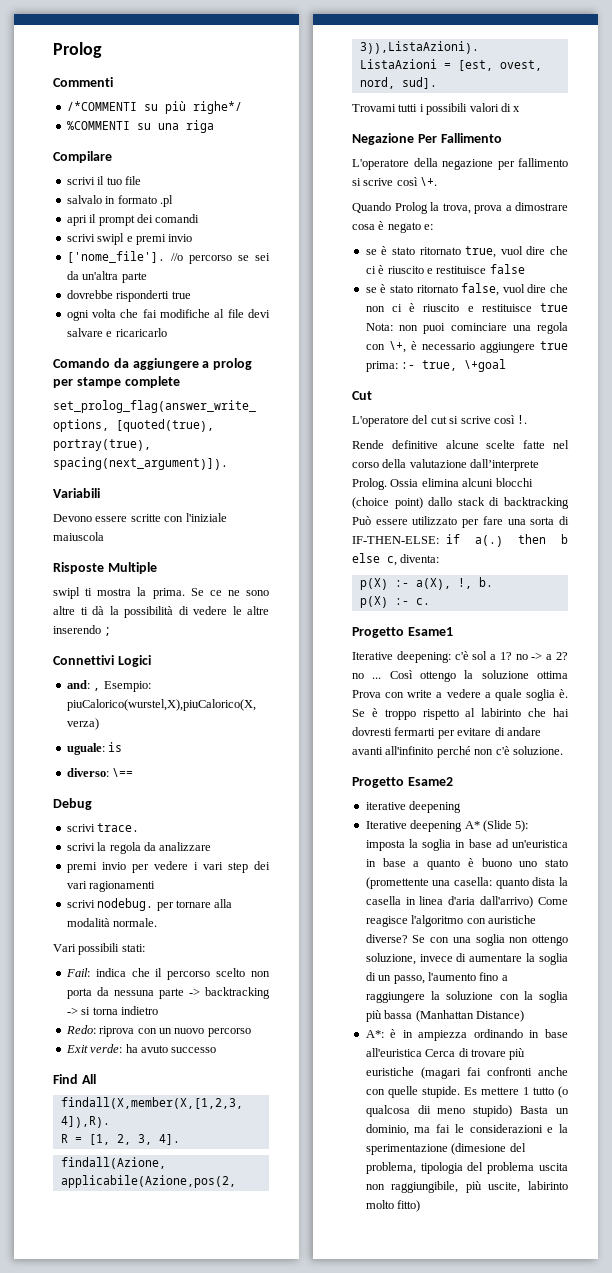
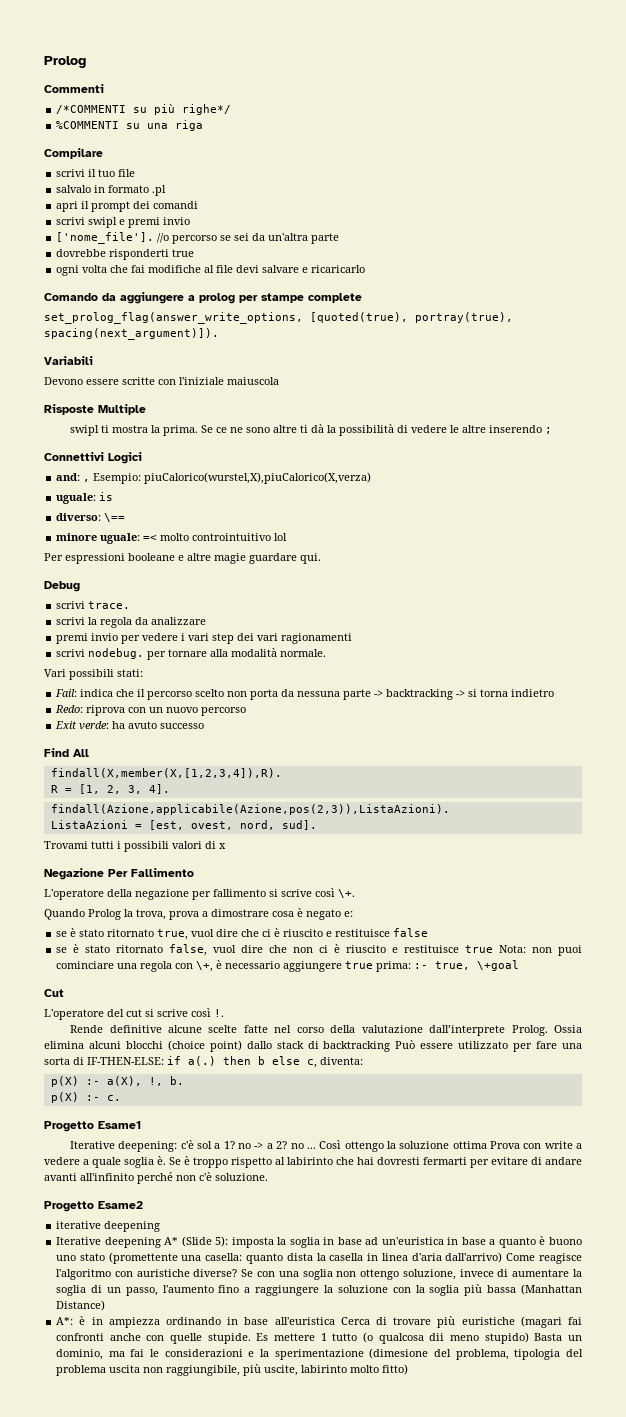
(134, 772) none -> [56,533,288,544] [44,553,321,564] // minore uguale: =< molto controintuitivo lol // Per espressioni booleane e altre magie guardare qui.

